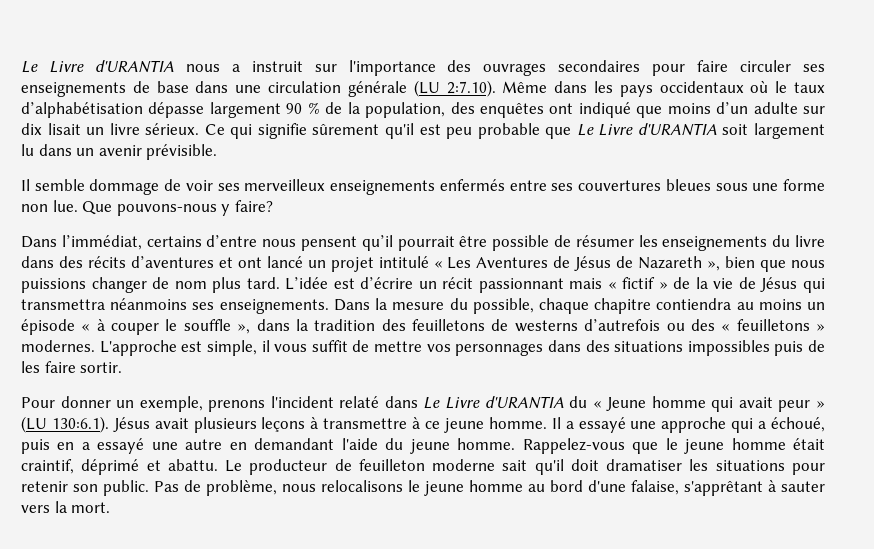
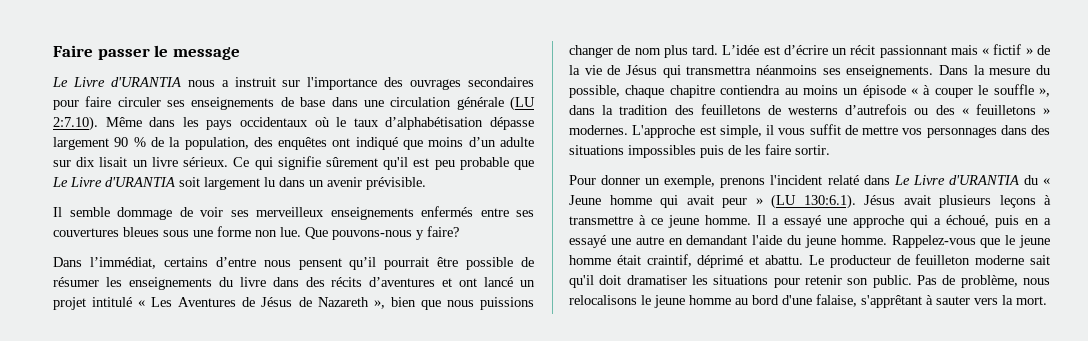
(21, 67) none -> [53,45,240,60] Faire passer le message //

